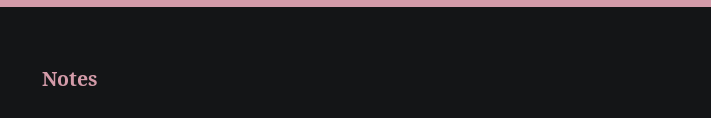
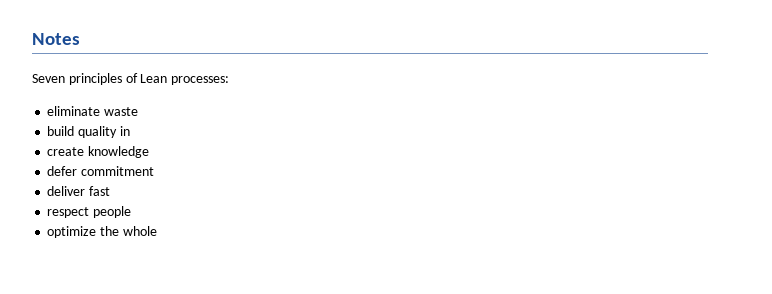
(98, 79) none -> [32,73,230,85] [47,106,139,116] [47,126,130,138] [47,146,150,158] [47,166,155,176] [47,186,111,196] [47,206,132,218] [47,226,157,238] // Seven principles of Lean processes: // eliminate waste // build quality in // create knowledge // defer commitment // deliver fast // respect people // optimize the whole

